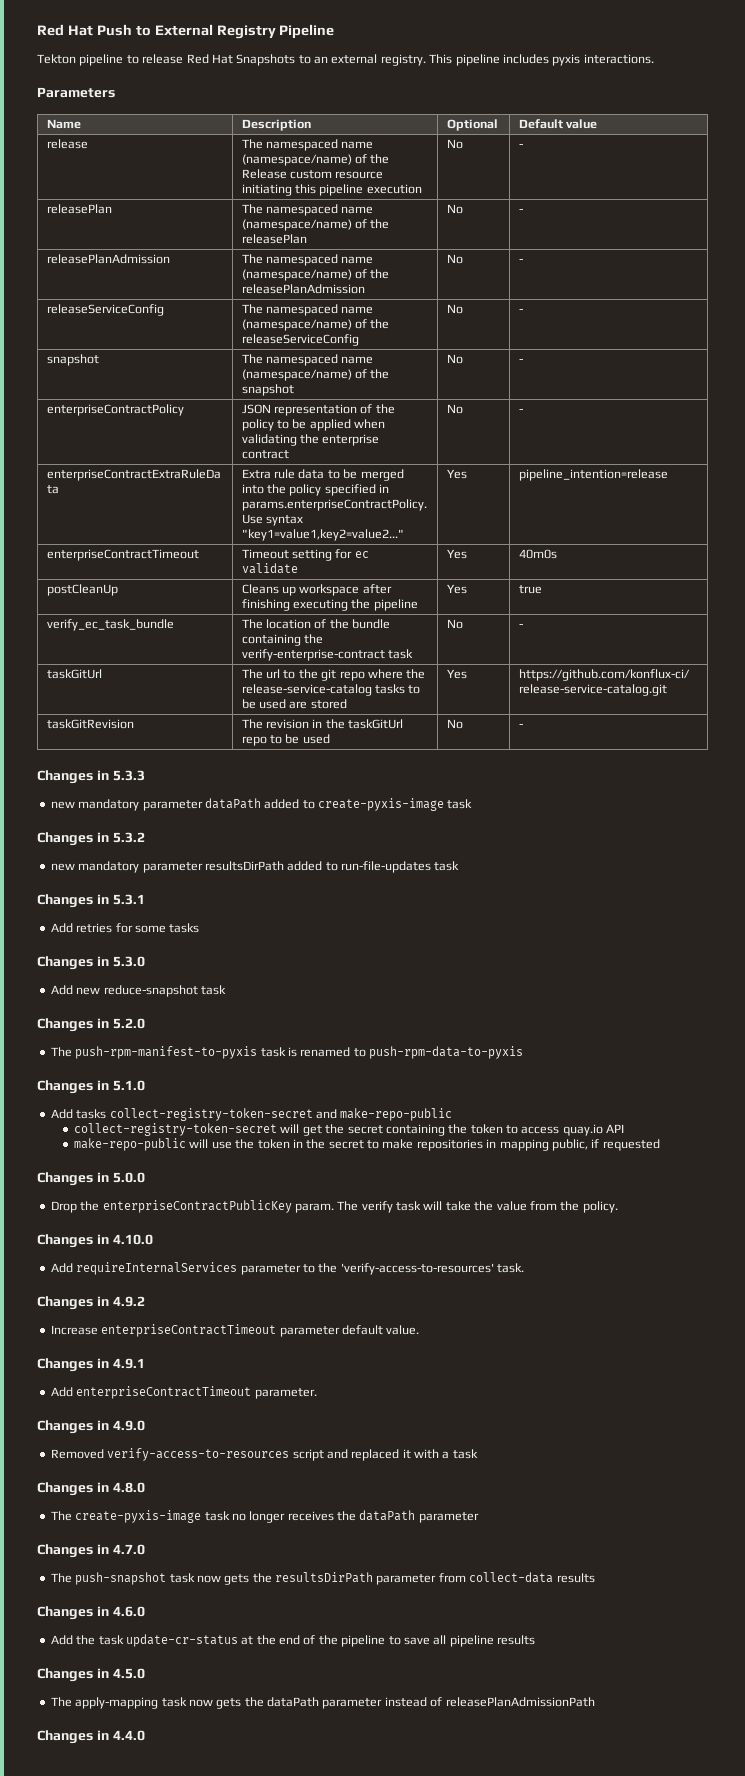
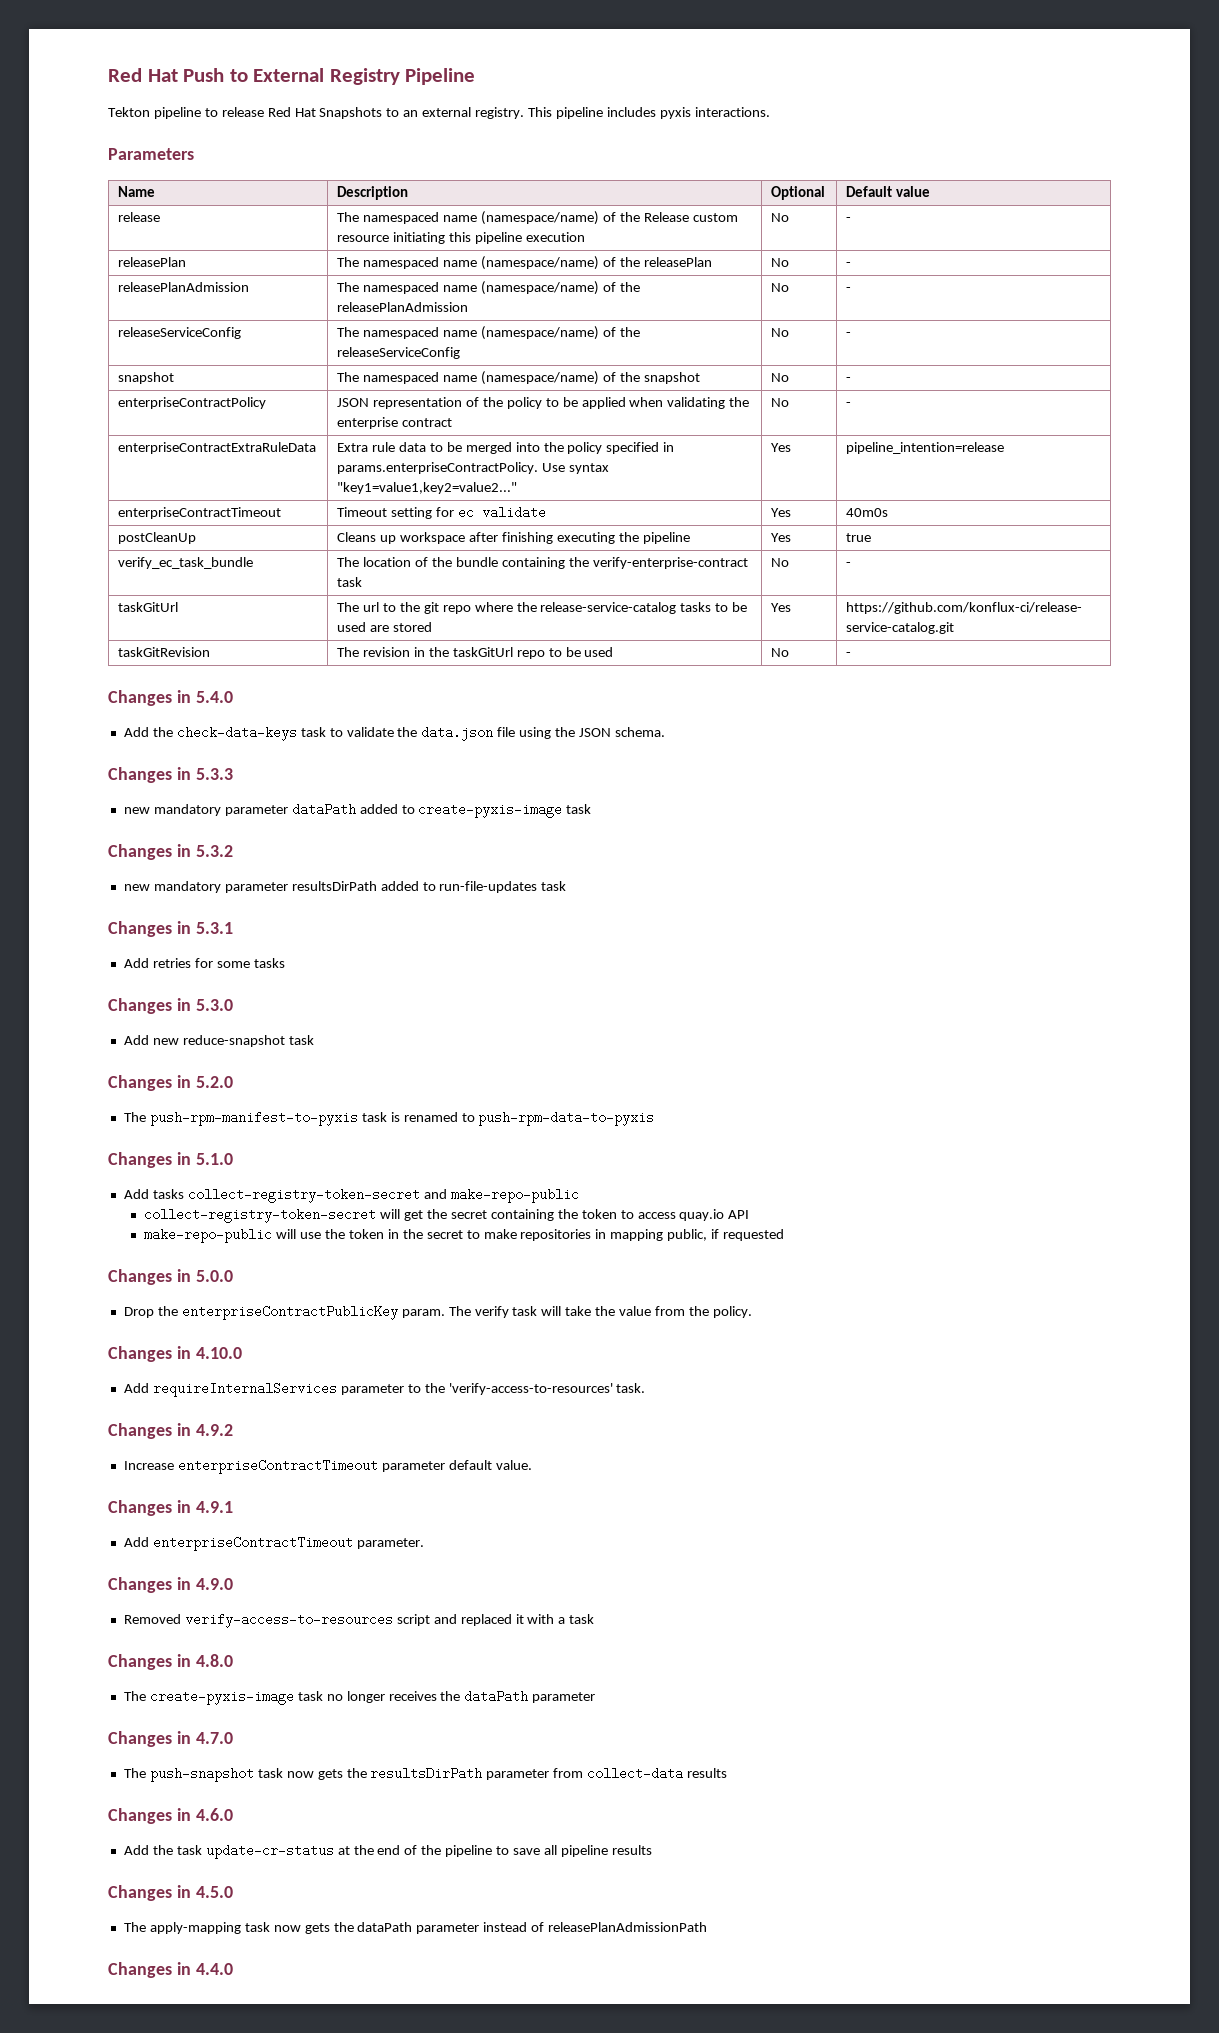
(523, 725) none -> [108,690,233,706] [123,726,665,741] // Changes in 5.4.0 // Add the check-data-keys task to validate the data.json file using the JSON schema.

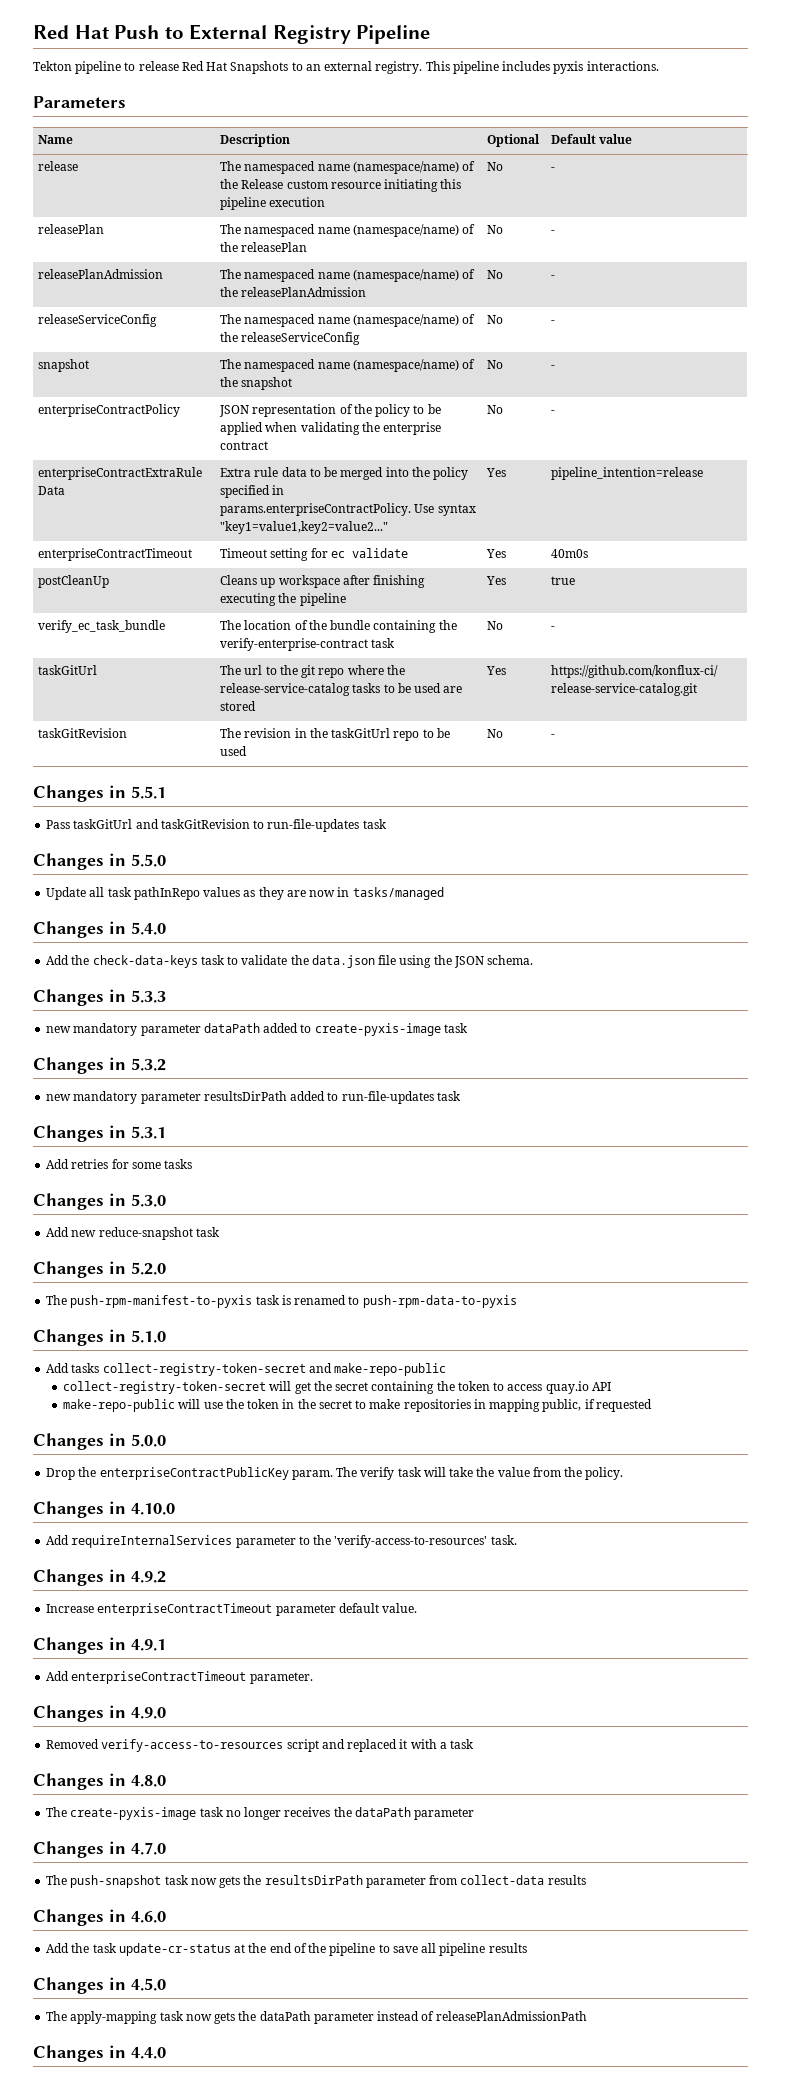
(852, 654) none -> [33,785,166,802] [46,819,387,832] [33,853,166,870] [46,887,444,900] // Changes in 5.5.1 // Pass taskGitUrl and taskGitRevision to run-file-updates task // Changes in 5.5.0 // Update all task pathInRepo values as they are now in tasks/managed

